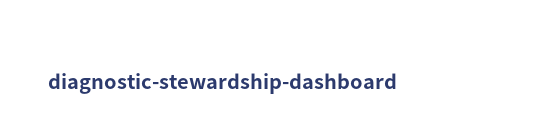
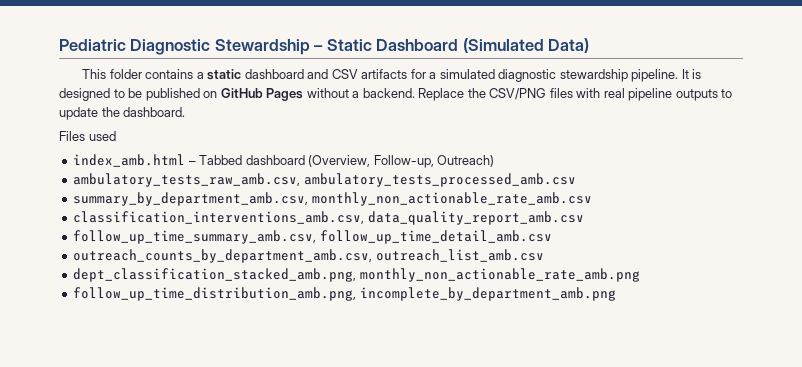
[48,73,397,94] diagnostic-stewardship-dashboard -> [59,38,590,55] [82,69,702,82] [59,88,733,101] [59,107,186,120] [59,131,116,141] [73,154,495,168] [73,173,576,187] [73,192,592,206] [73,211,584,225] [73,230,552,244] [73,249,544,263] [73,268,640,282] [73,287,616,301] Pediatric Diagnostic Stewardship – Static Dashboard (Simulated Data) // This folder contains a static dashboard and CSV artifacts for a simulated diagnostic stewardship pipeline. It is designed to be published on GitHub Pages without a backend. Replace the CSV/PNG files with real pipeline outputs to update the dashboard. // Files used // index_amb.html – Tabbed dashboard (Overview, Follow-up, Outreach) // ambulatory_tests_raw_amb.csv, ambulatory_tests_processed_amb.csv // summary_by_department_amb.csv, monthly_non_actionable_rate_amb.csv // classification_interventions_amb.csv, data_quality_report_amb.csv // follow_up_time_summary_amb.csv, follow_up_time_detail_amb.csv // outreach_counts_by_department_amb.csv, outreach_list_amb.csv // dept_classification_stacked_amb.png, monthly_non_actionable_rate_amb.png // follow_up_time_distribution_amb.png, incomplete_by_department_amb.png

